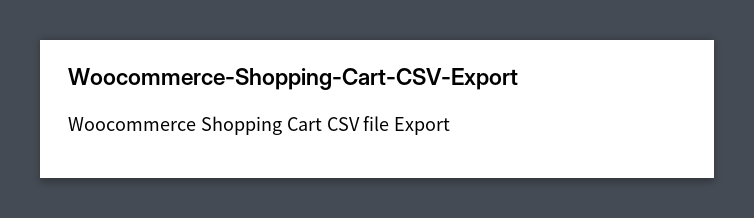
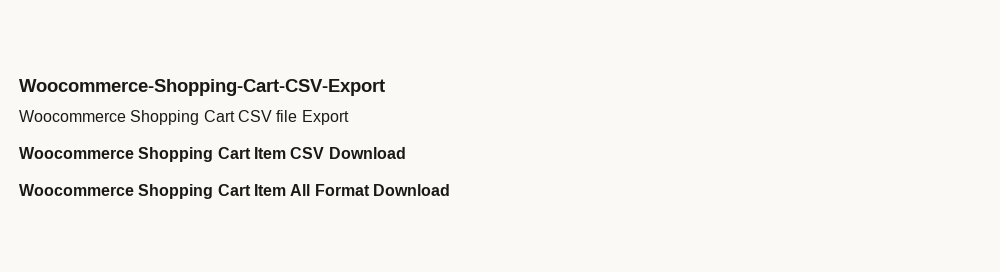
(451, 126) none -> [19,147,406,162] [19,184,450,199] // Woocommerce Shopping Cart Item CSV Download // Woocommerce Shopping Cart Item All Format Download

